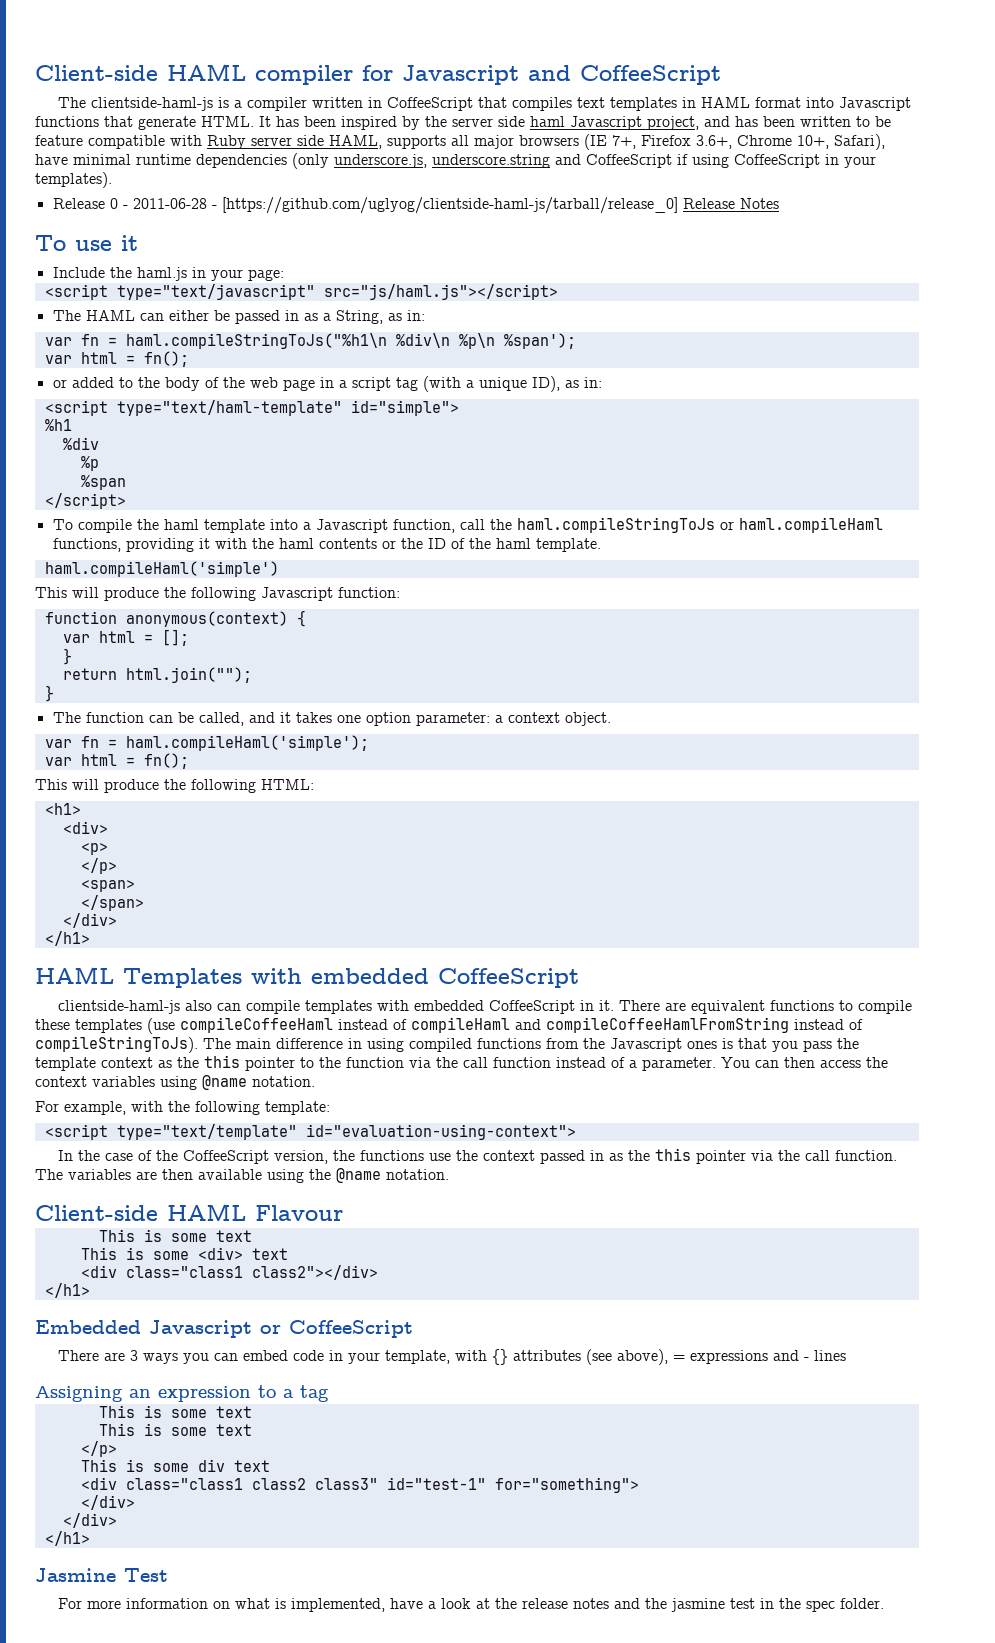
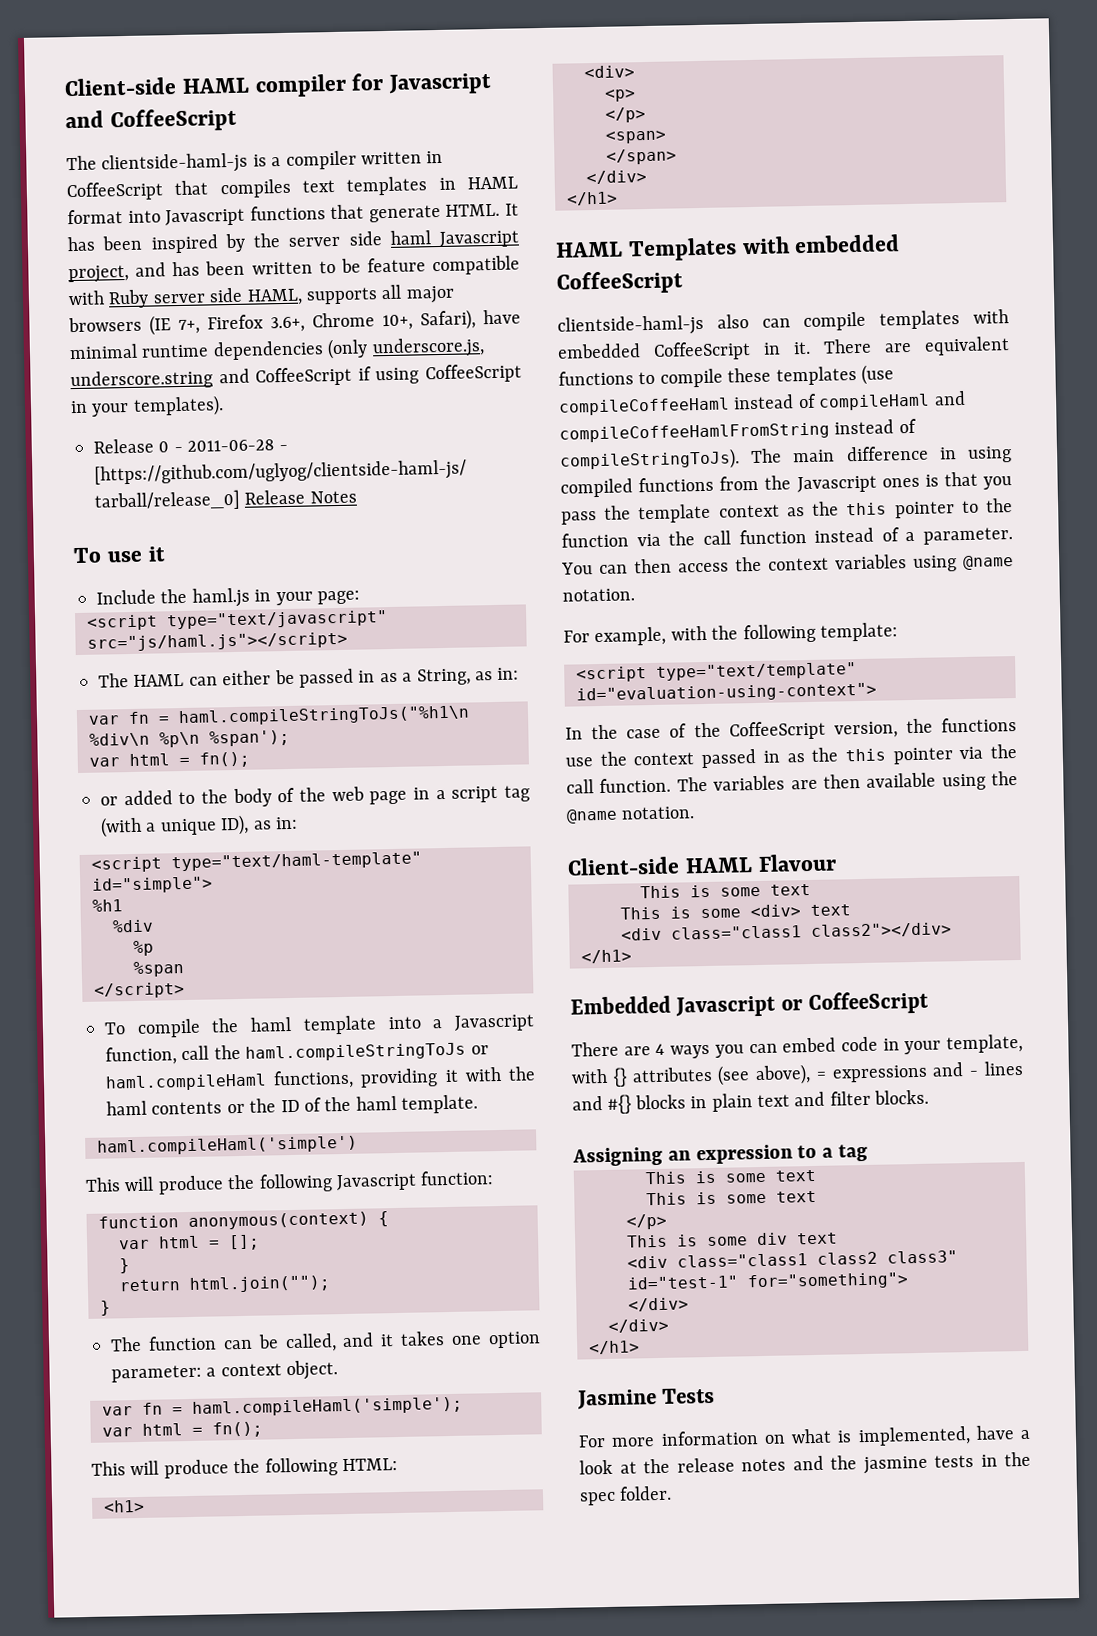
[129,1350,138,1361] 3 -> [655,1043,666,1055] 4
(846, 1355) none -> [572,1089,930,1114] and #{} blocks in plain text and filter blocks.
[124,1568,168,1582] Test -> [661,1387,716,1404] Tests
[729,1598,755,1609] test -> [934,1454,974,1468] tests

